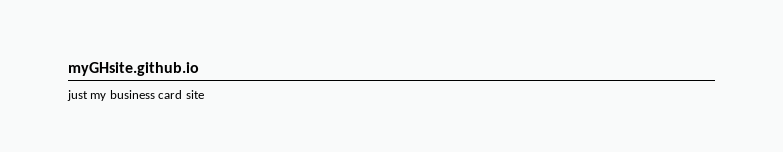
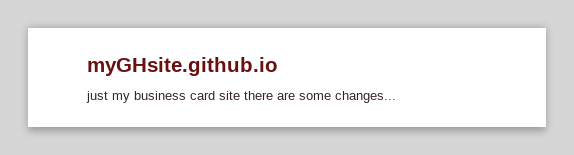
(204, 94) none -> [244,91,396,103] there are some changes...

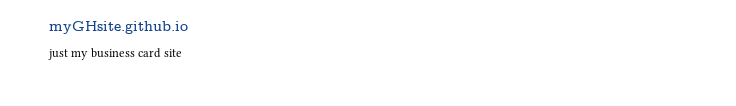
[244,91,396,103] there are some changes... -> (182, 53) none

